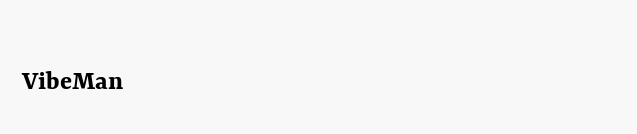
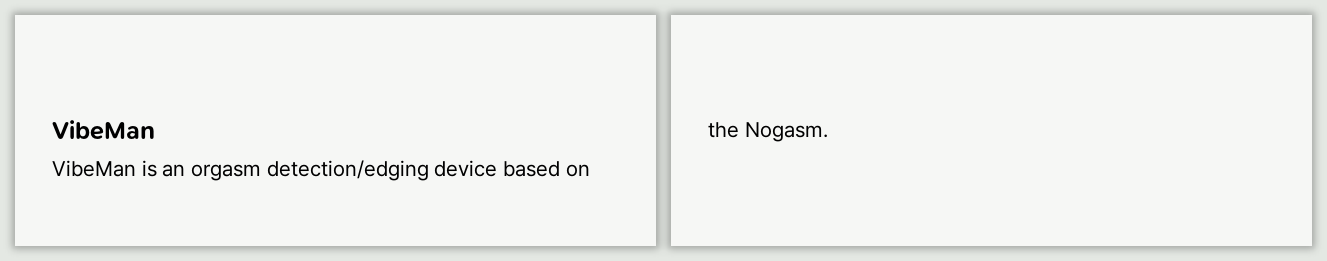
[21,71,123,89] VibeMan -> [52,120,155,140] [52,160,590,181] [708,122,828,142] VibeMan // VibeMan is an orgasm detection/edging device based on the Nogasm.

